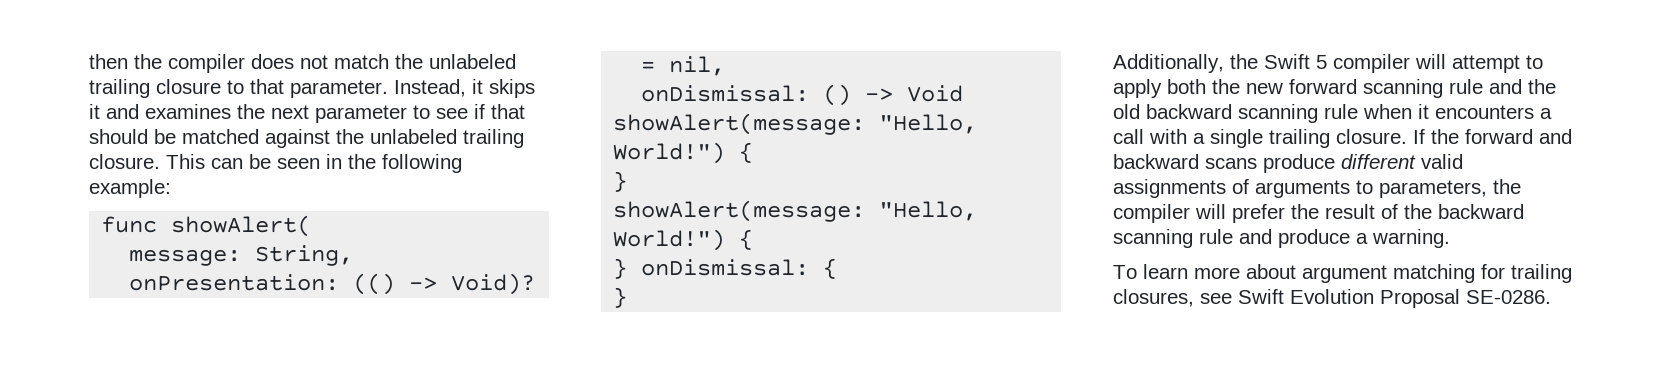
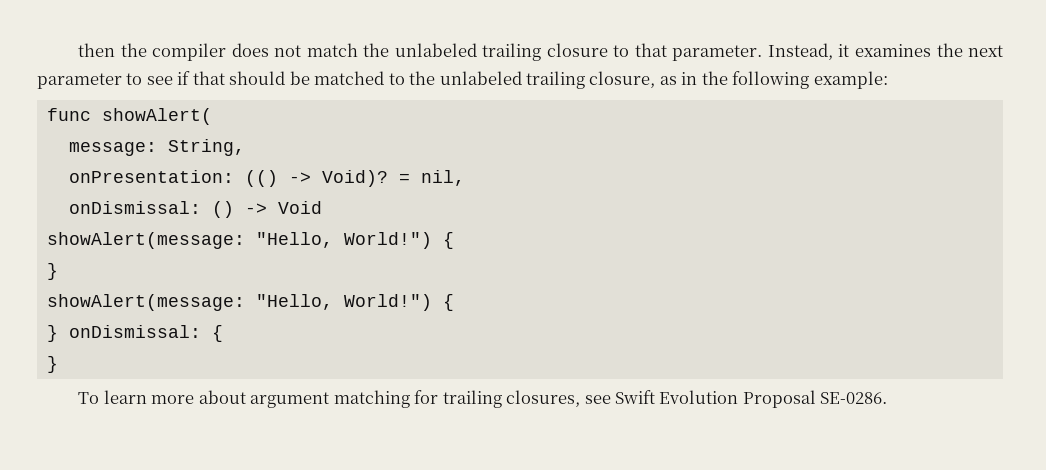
[489,79,535,98] [89,104,139,119] skips it and -> (850, 50) none
[265,129,524,148] [89,154,320,169] against the unlabeled trailing closure. This can be seen -> [388,71,677,89] to the unlabeled trailing closure, as
[1113,54,1543,73] [1113,79,1556,98] [1113,104,1552,123] [1113,129,1572,148] [1113,154,1463,173] [1113,179,1521,198] [1113,204,1524,223] [1113,229,1450,248] // Additionally, the Swift 5 compiler will attempt to apply both the new forward scanning rule and the old backward scanning rule when it encounters a call with a single trailing closure. If the forward and backward scans produce different valid assignments of arguments to parameters, the compiler will prefer the result of the backward scanning rule and produce a warning. -> (58, 364) none

